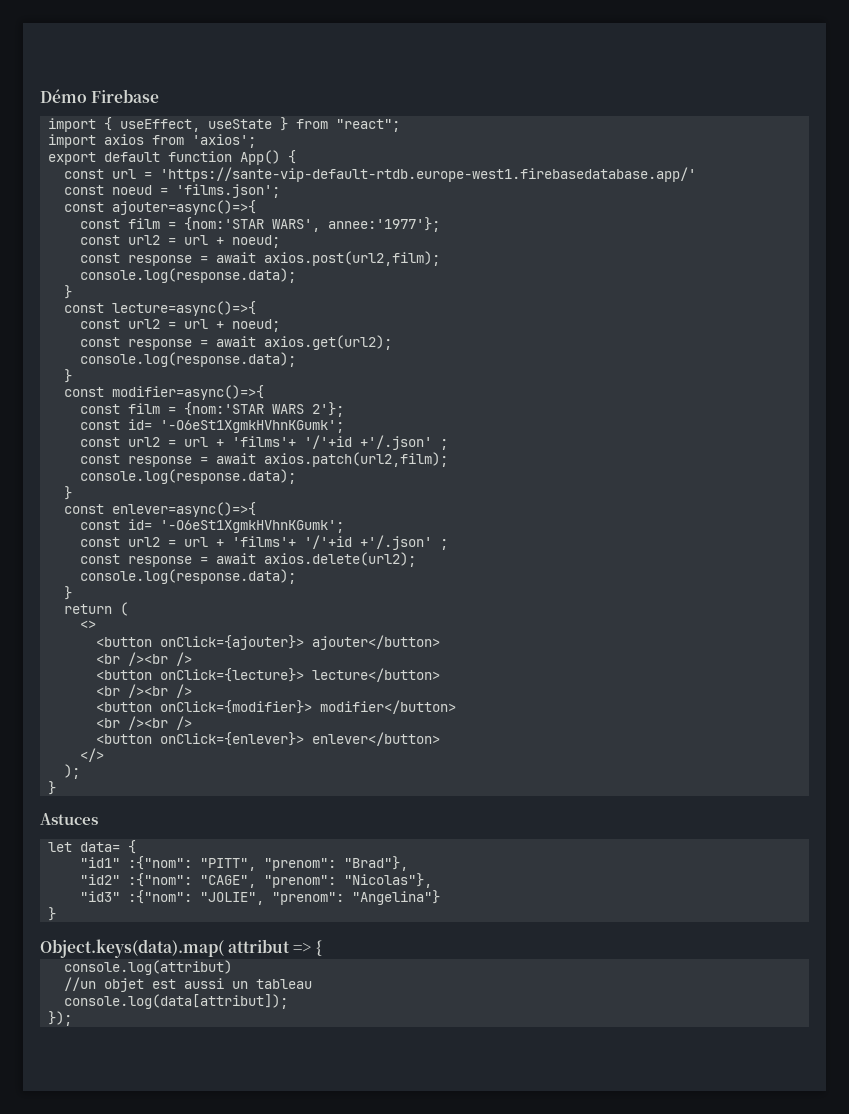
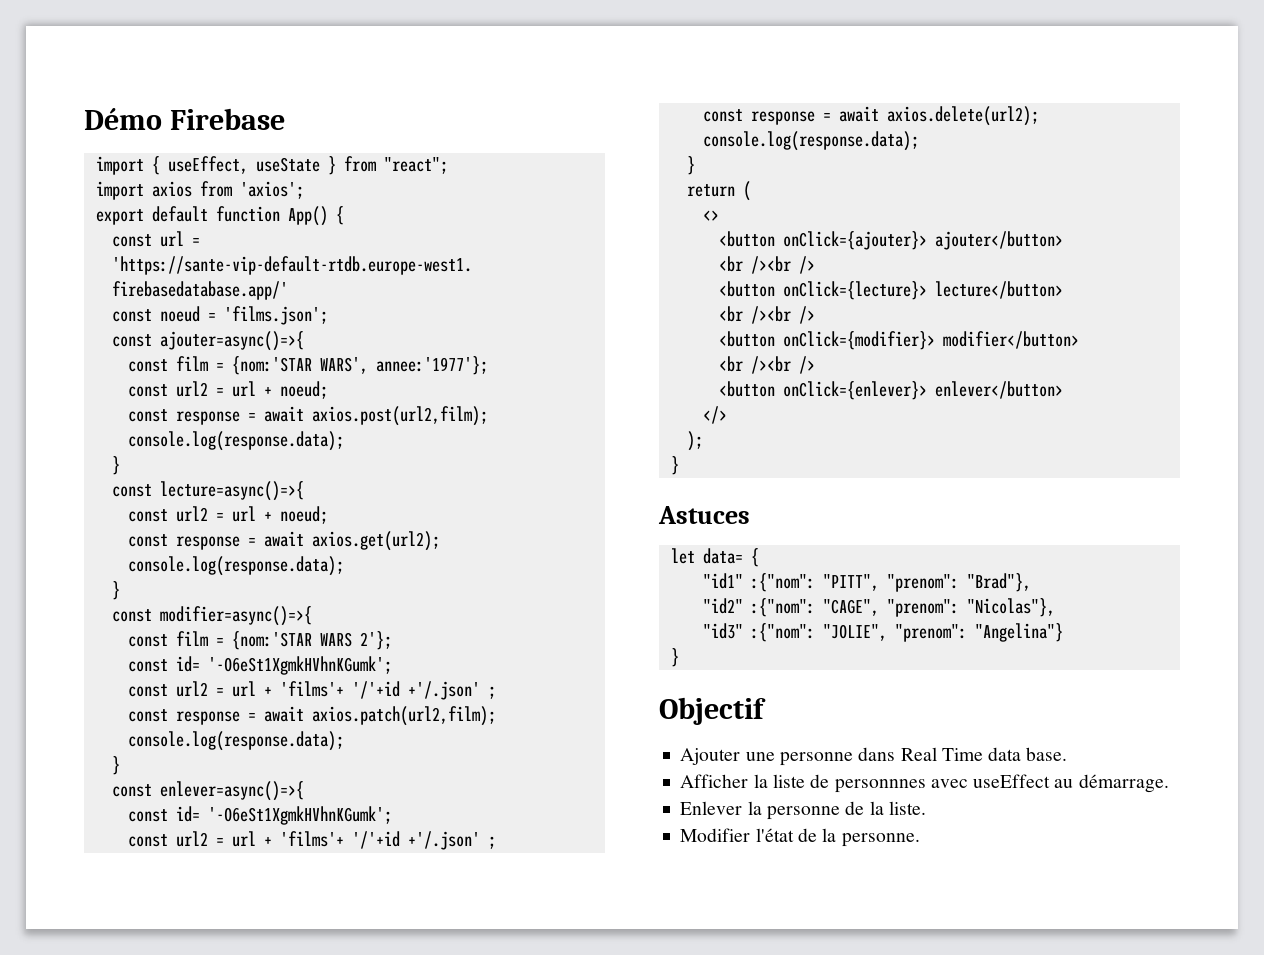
[40,939,322,958] [64,960,233,975] [64,977,313,992] [64,994,289,1009] [48,1011,73,1026] Object.keys(data).map( attribut => { // console.log(attribut) // //un objet est aussi un tableau // console.log(data[attribut]); // }); -> [659,697,766,725] [680,747,1068,766] [680,774,1169,793] [680,801,926,820] [680,828,920,847] Objectif // Ajouter une personne dans Real Time data base. // Afficher la liste de personnnes avec useEffect au démarrage. // Enlever la personne de la liste. // Modifier l'état de la personne.

